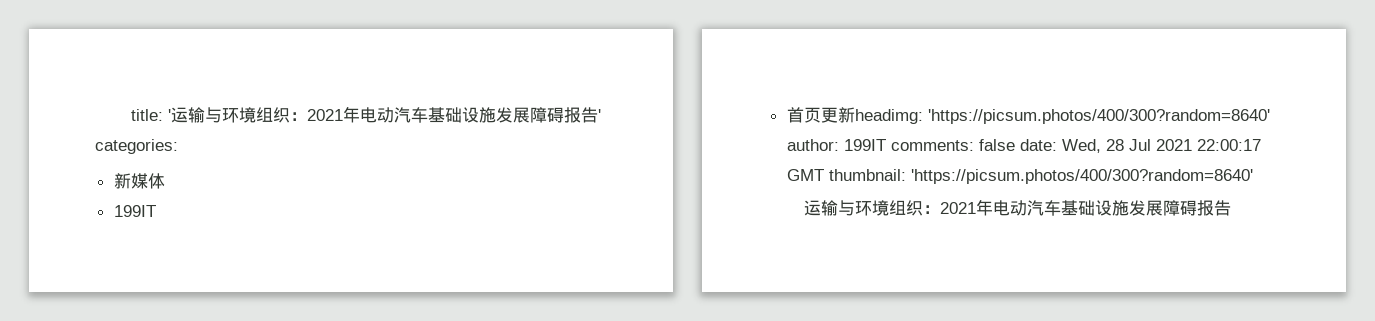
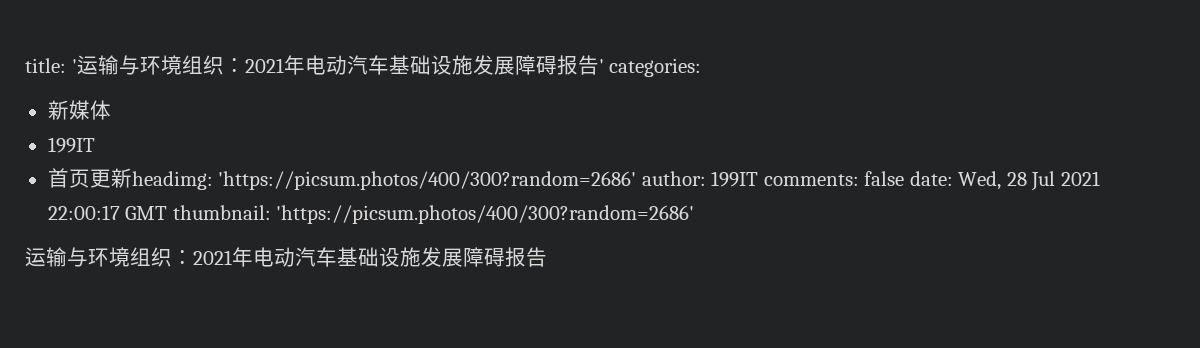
[927,109,1270,124] 'https://picsum.photos/400/300?random=8640' -> [218,171,637,190] 'https://picsum.photos/400/300?random=2686'
[910,169,1253,184] 'https://picsum.photos/400/300?random=8640' -> [276,205,695,224] 'https://picsum.photos/400/300?random=2686'

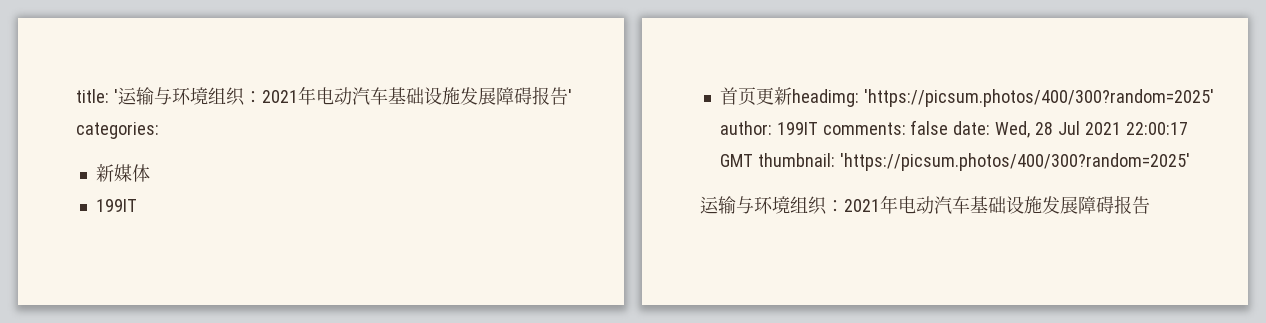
[218,171,637,190] 'https://picsum.photos/400/300?random=2686' -> [863,89,1214,107] 'https://picsum.photos/400/300?random=2025'
[276,205,695,224] 'https://picsum.photos/400/300?random=2686' -> [839,153,1190,171] 'https://picsum.photos/400/300?random=2025'

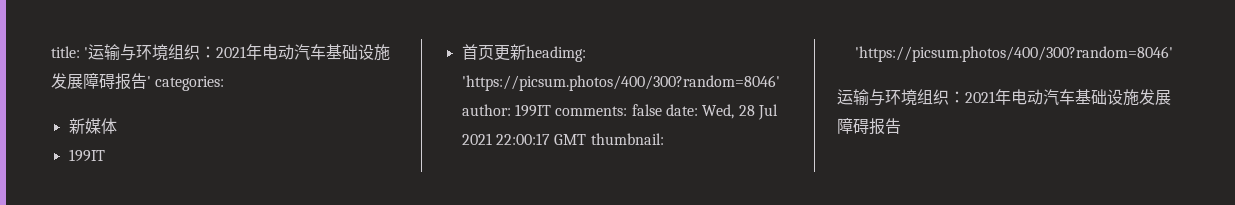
[863,89,1214,107] 'https://picsum.photos/400/300?random=2025' -> [461,75,780,91] 'https://picsum.photos/400/300?random=8046'
[839,153,1190,171] 'https://picsum.photos/400/300?random=2025' -> [854,46,1173,62] 'https://picsum.photos/400/300?random=8046'

